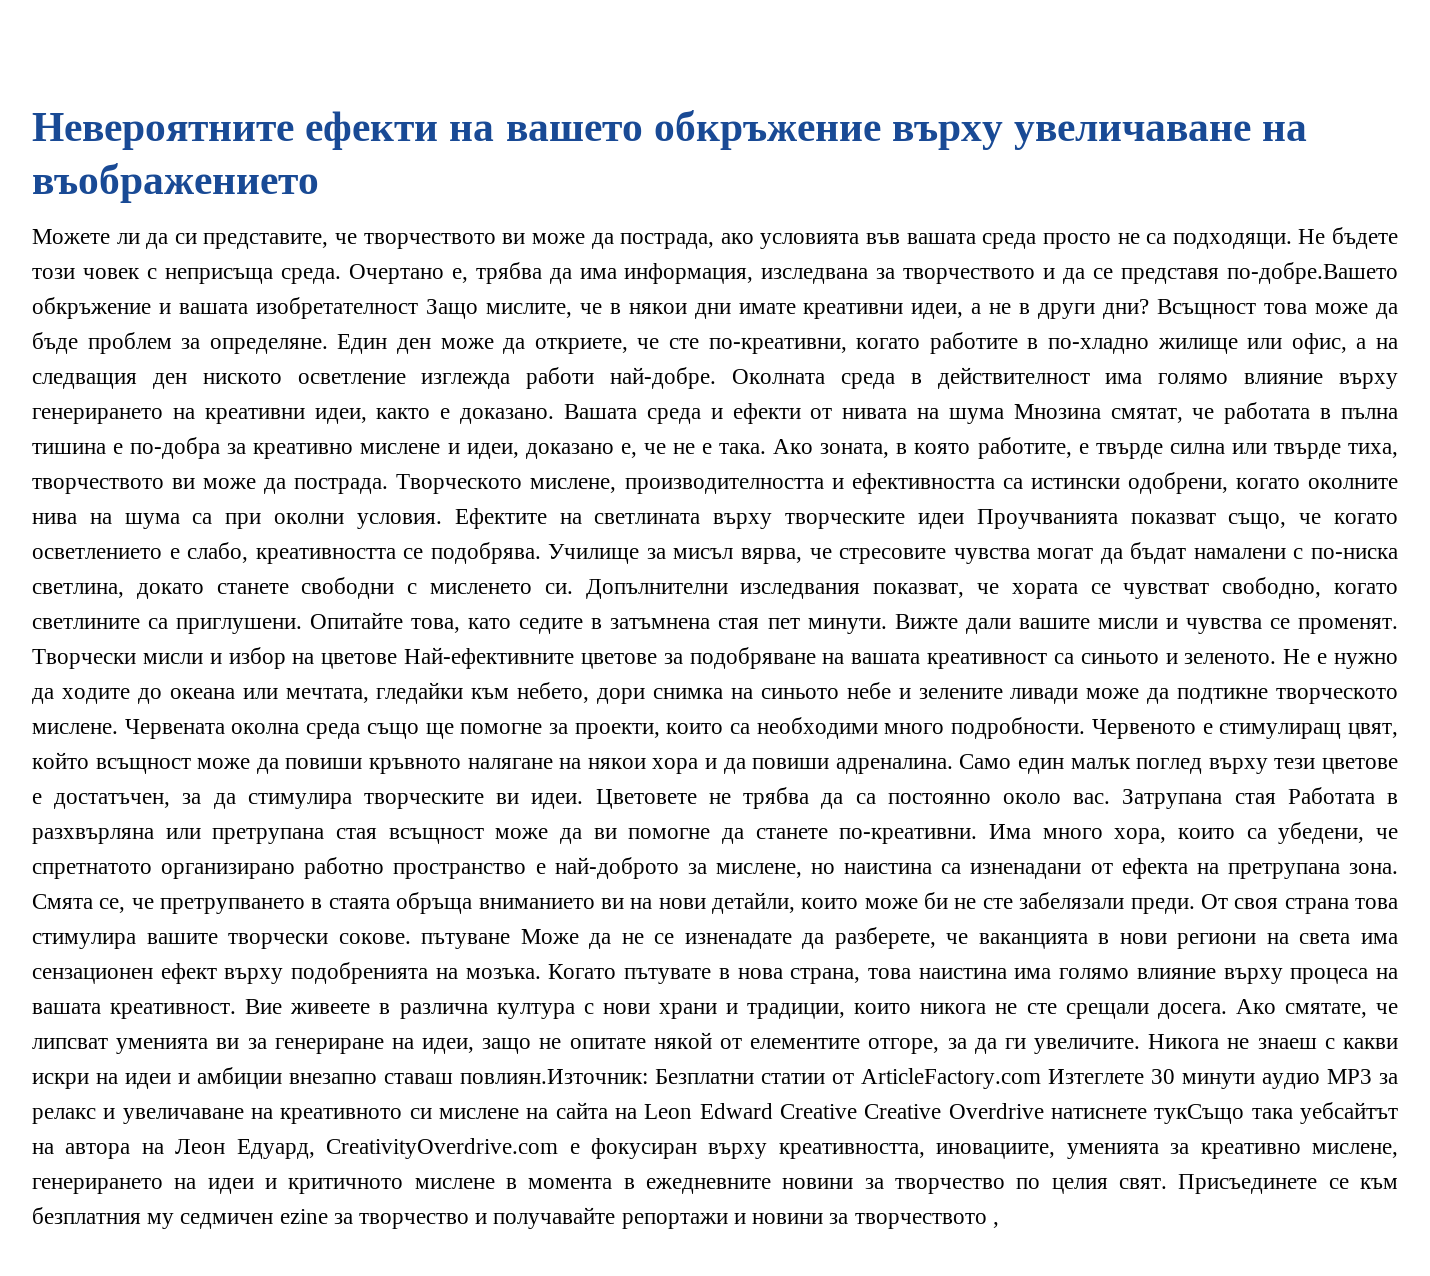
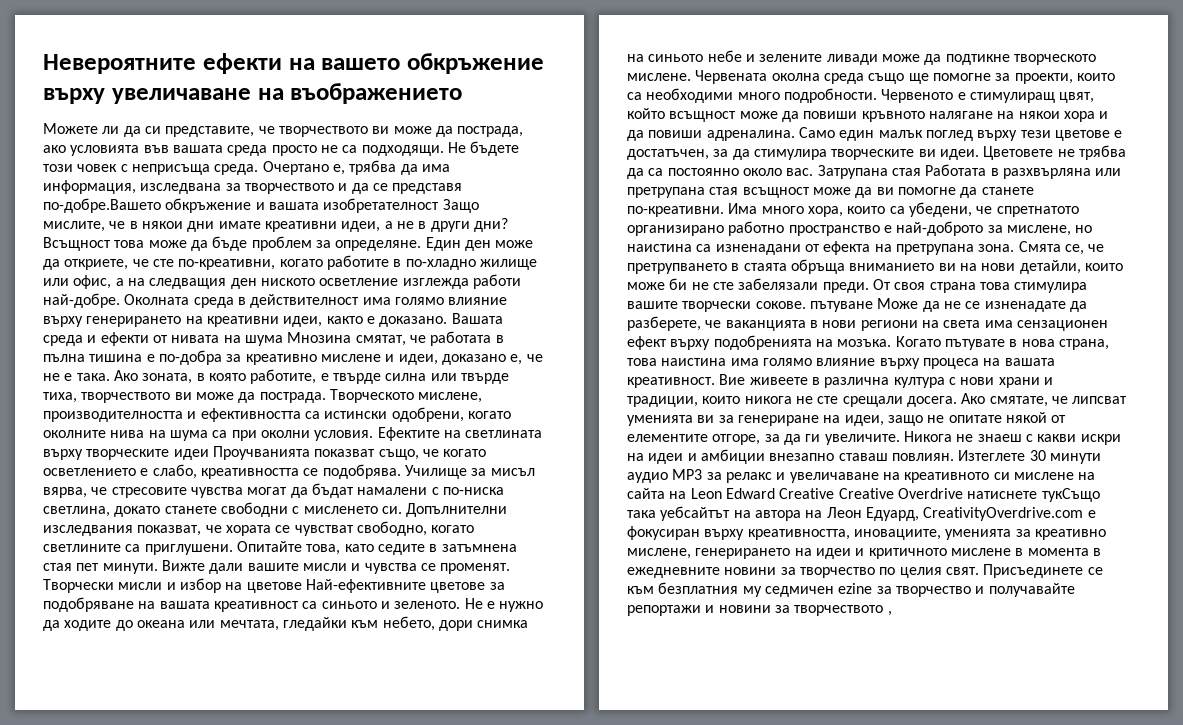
[460,1068,1041,1089] повлиян.Източник: Безплатни статии от ArticleFactory.com -> [891,453,954,461] повлиян.

